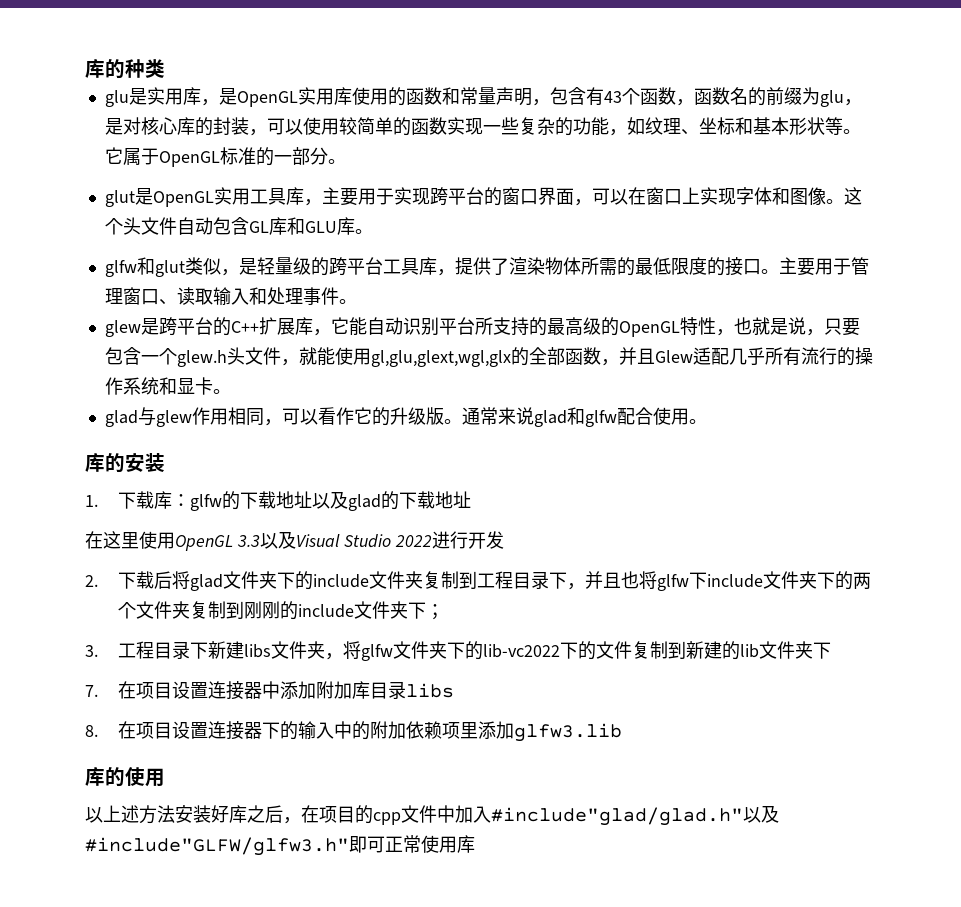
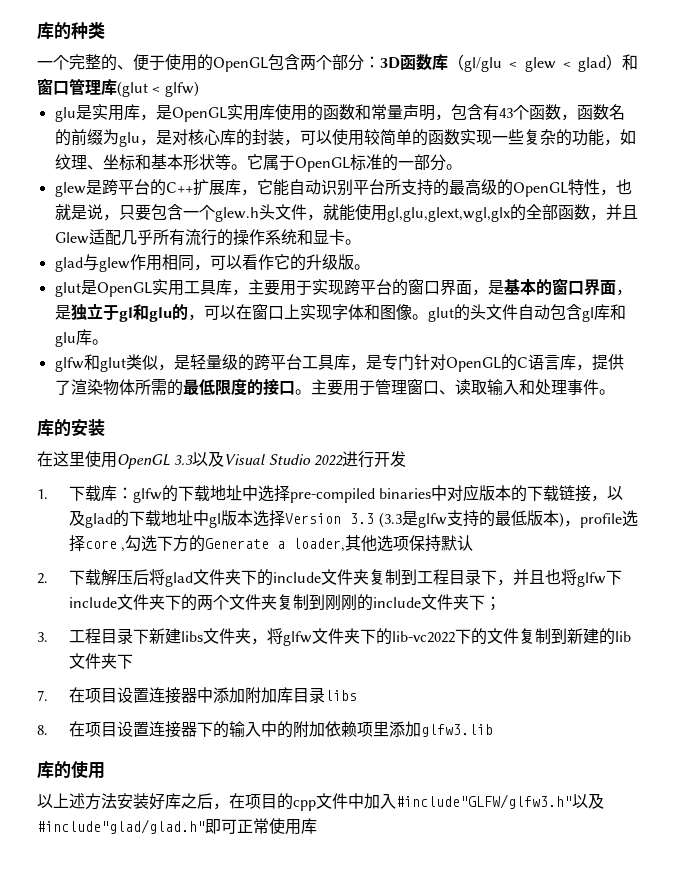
(165, 68) none -> [37,54,638,72] [37,78,199,97] // 一个完整的、便于使用的OpenGL包含两个部分：3D函数库（gl/glu < glew < glad）和窗口管理库(glut < glfw)
[104,187,862,207] [104,217,373,235] [104,257,869,277] [104,287,357,306] // glut是OpenGL实用工具库，主要用于实现跨平台的窗口界面，可以在窗口上实现字体和图像。这个头文件自动包含GL库和GLU库。 // glfw和glut类似，是轻量级的跨平台工具库，提供了渲染物体所需的最低限度的接口。主要用于管理窗口、读取输入和处理事件。 -> (462, 167) none
[461,407,707,427] [85,453,165,473] [85,491,471,511] 通常来说glad和glfw配合使用。 // 库的安装 // 1.下载库：glfw的下载地址以及glad的下载地址 -> [54,278,632,297] [54,304,626,322] [54,329,108,347] [54,354,624,372] [54,378,615,396] [37,419,105,437] // glut是OpenGL实用工具库，主要用于实现跨平台的窗口界面，是基本的窗口界面，是独立于gl和glu的，可以在窗口上实现字体和图像。glut的头文件自动包含gl库和glu库。 // glfw和glut类似，是轻量级的跨平台工具库，是专门针对OpenGL的C语言库，提供了渲染物体所需的最低限度的接口。主要用于管理窗口、读取输入和处理事件。 // 库的安装
[85,571,154,589] 2.下载 -> [37,484,623,503] [68,510,638,528] [68,535,473,552] [37,569,133,586] 1.下载库：glfw的下载地址中选择pre-compiled binaries中对应版本的下载链接，以及glad的下载地址中gl版本选择Version 3.3 (3.3是glfw支持的最低版本)，profile选择core ,勾选下方的Generate a loader,其他选项保持默认 // 2.下载解压
[491,805,779,826] [85,837,349,856] #include"glad/glad.h"以及#include"GLFW/glfw3.h" -> [396,793,604,809] [37,819,205,834] #include"GLFW/glfw3.h"以及#include"glad/glad.h"

